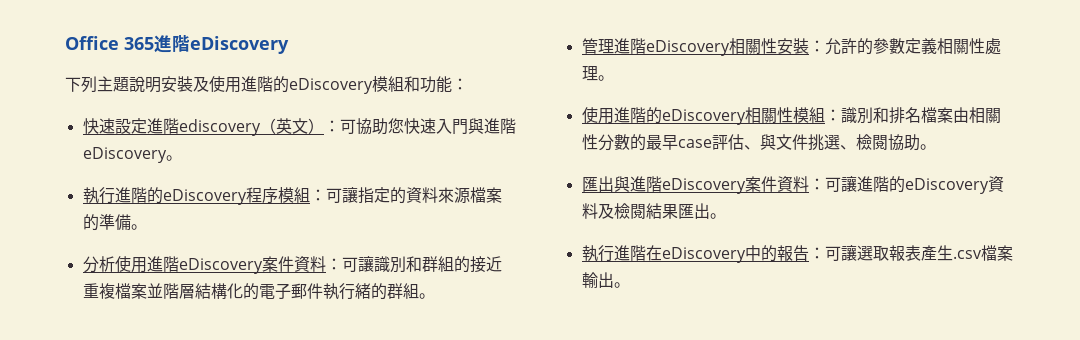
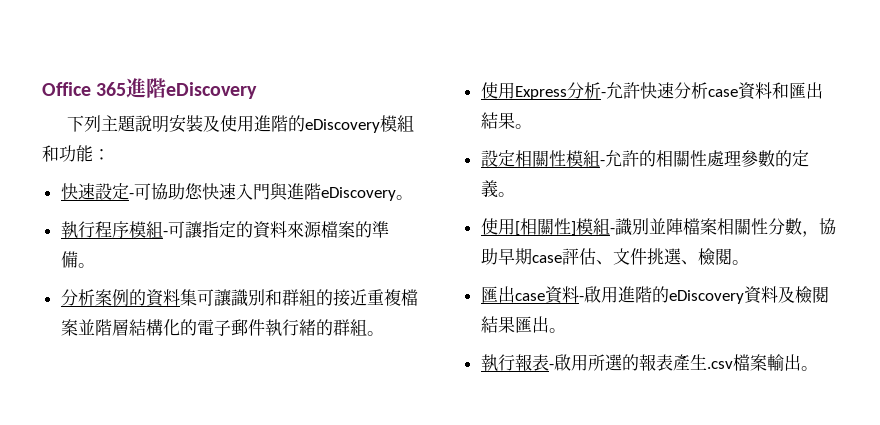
[146,118,340,136] 進階ediscovery（英文）： -> [128,193,134,198] -
[114,187,247,205] 進階的eDiscovery -> (95, 229) none
[309,189,326,201] ： -> [162,231,168,236] -
[114,256,342,274] 使用進階eDiscovery案件資料： -> [94,289,197,307] 案例的資料集
[581,38,1001,56] [581,66,614,81] [581,107,1001,125] [581,134,678,151] 管理進階eDiscovery相關性安裝：允許的參數定義相關性處理。 // 使用進階的eDiscovery相關性模組：識別和排名檔案由相關性分數的最早 -> [480,82,823,100] [480,112,532,129] [480,150,809,167] [480,180,515,198] [480,218,836,237] [480,248,532,265] 使用Express分析-允許快速分析case資料和匯出結果。 // 設定相關性模組-允許的相關性處理參數的定義。 // 使用[相關性]模組-識別並陣檔案相關性分數，協助早期
[759,134,776,150] 與 -> (613, 262) none
[887,134,920,151] 協助 -> (732, 256) none
[613,176,857,194] 與進階eDiscovery案件資料：可讓 -> [514,286,618,304] case資料-啟用
[613,245,889,263] 進階在eDiscovery中的報告：可讓選取 -> [514,354,639,371] 報表-啟用所選的

